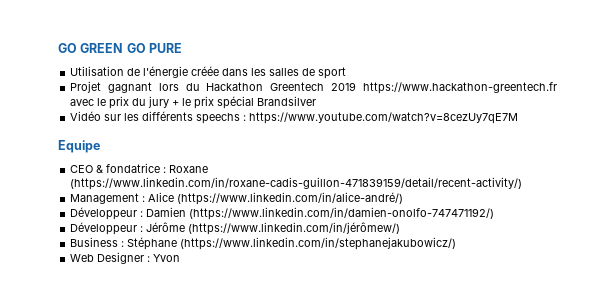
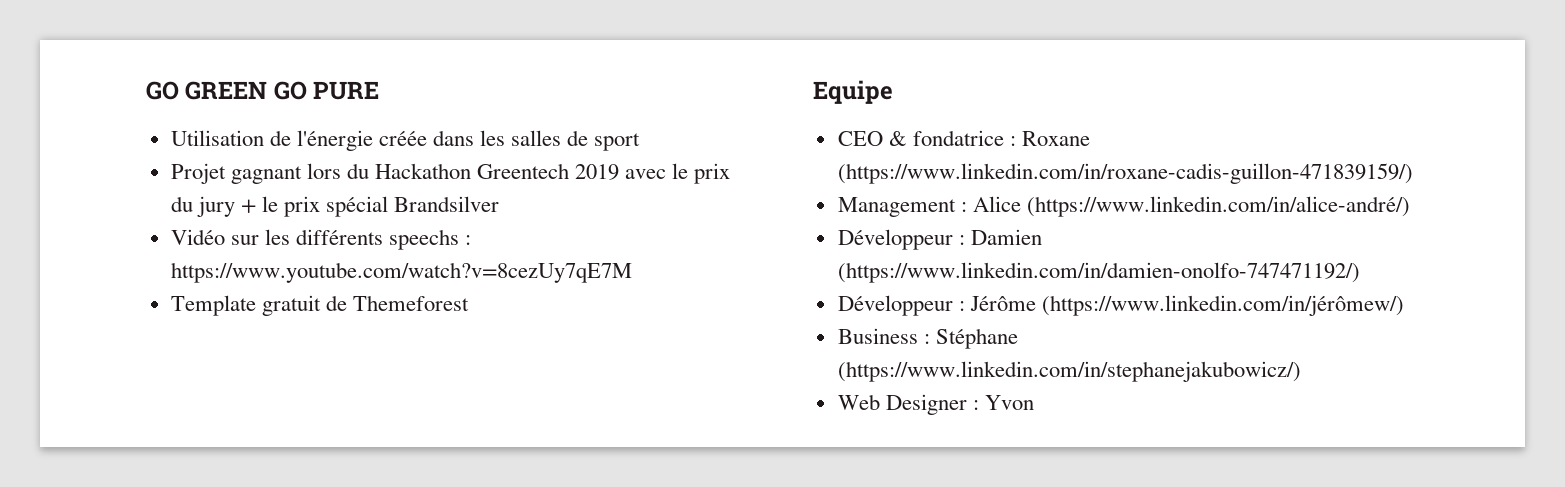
[363,82,557,94] https://www.hackathon-greentech.fr -> (620, 172) none
(519, 118) none -> [170,295,469,316] // Template gratuit de Themeforest
[70,177,523,190] (https://www.linkedin.com/in/roxane-cadis-guillon-471839159/detail/recent-activity/) -> [837,163,1413,184] (https://www.linkedin.com/in/roxane-cadis-guillon-471839159/)

